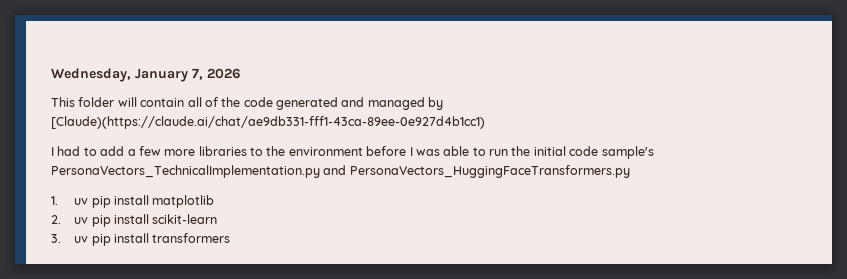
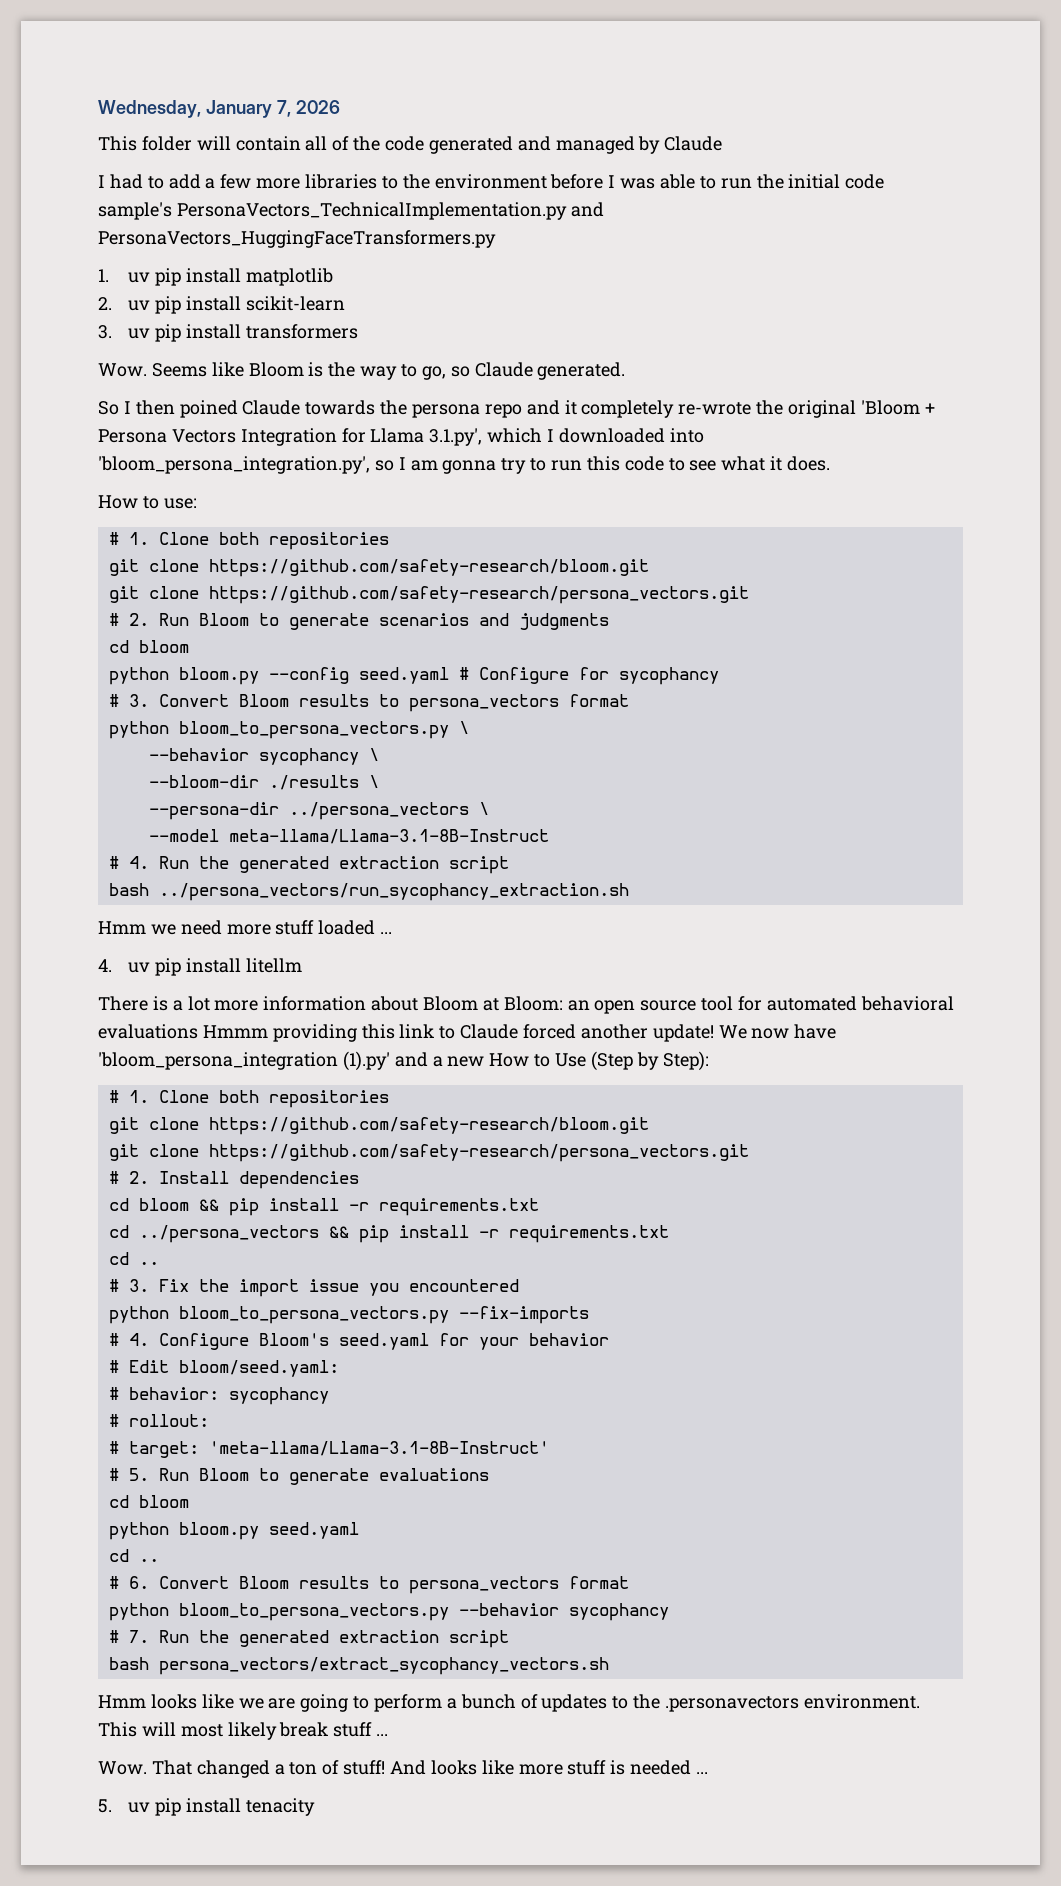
[51,116,485,129] [Claude)(https://claude.ai/chat/ae9db331-fff1-43ca-89ee-0e927d4b1cc1) -> [664,136,723,151] Claude
(231, 238) none -> [98,362,626,380] [98,400,935,418] [98,428,704,446] [98,456,831,474] [98,495,197,509] [108,532,389,550] [108,559,649,577] [108,586,749,604] [108,613,609,630] [108,640,189,653] [108,667,719,685] [108,694,629,712] [108,721,469,739] [148,748,379,766] [148,775,379,790] [148,802,489,820] [148,829,549,844] [108,856,509,874] [108,883,629,901] [98,920,393,935] [98,958,303,976] [98,996,954,1014] [98,1024,837,1042] [98,1051,709,1071] [108,1090,389,1108] [108,1117,649,1135] [108,1144,749,1162] [108,1171,359,1189] [108,1198,539,1216] [108,1225,669,1243] [108,1252,159,1265] [108,1279,519,1297] [108,1306,589,1324] [108,1333,609,1350] [108,1360,339,1377] [108,1387,329,1405] [108,1414,209,1427] [108,1441,549,1458] [108,1468,489,1485] [108,1495,189,1508] [108,1522,359,1540] [108,1549,159,1562] [108,1576,629,1594] [108,1603,669,1621] [108,1630,509,1648] [108,1657,609,1675] [98,1694,920,1712] [98,1722,389,1740] [98,1760,709,1778] [98,1798,316,1816] // Wow. Seems like Bloom is the way to go, so Claude generated. // So I then poined Claude towards the persona repo and it completely re-wrote the original 'Bloom + Persona Vectors Integration for Llama 3.1.py', which I downloaded into 'bloom_persona_integration.py', so I am gonna try to run this code to see what it does. // How to use: // # 1. Clone both repositories // git clone https://github.com/safety-research/bloom.git // git clone https://github.com/safety-research/persona_vectors.git // # 2. Run Bloom to generate scenarios and judgments // cd bloom // python bloom.py --config seed.yaml # Configure for sycophancy // # 3. Convert Bloom results to persona_vectors format // python bloom_to_persona_vectors.py \ // --behavior sycophancy \ // --bloom-dir ./results \ // --persona-dir ../persona_vectors \ // --model meta-llama/Llama-3.1-8B-Instruct // # 4. Run the generated extraction script // bash ../persona_vectors/run_sycophancy_extraction.sh // Hmm we need more stuff loaded ... // 4. uv pip install litellm // There is a lot more information about Bloom at Bloom: an open source tool for automated behavioral evaluations Hmmm providing this link to Claude forced another update! We now have 'bloom_persona_integration (1).py' and a new How to Use (Step by Step): // # 1. Clone both repositories // git clone https://github.com/safety-research/bloom.git // git clone https://github.com/safety-research/persona_vectors.git // # 2. Install dependencies // cd bloom && pip install -r requirements.txt // cd ../persona_vectors && pip install -r requirements.txt // cd .. // # 3. Fix the import issue you encountered // python bloom_to_persona_vectors.py --fix-imports // # 4. Configure Bloom's seed.yaml for your behavior // # Edit bloom/seed.yaml: // # behavior: sycophancy // # rollout: // # target: 'meta-llama/Llama-3.1-8B-Instruct' // # 5. Run Bloom to generate evaluations // cd bloom // python bloom.py seed.yaml // cd .. // # 6. Convert Bloom results to persona_vectors format // python bloom_to_persona_vectors.py --behavior sycophancy // # 7. Run the generated extraction script // bash persona_vectors/extract_sycophancy_vectors.sh // Hmm looks like we are going to perform a bunch of updates to the .personavectors environment. This will most likely break stuff ... // Wow. That changed a ton of stuff! And looks like more stuff is needed ... // 5. uv pip install tenacity

